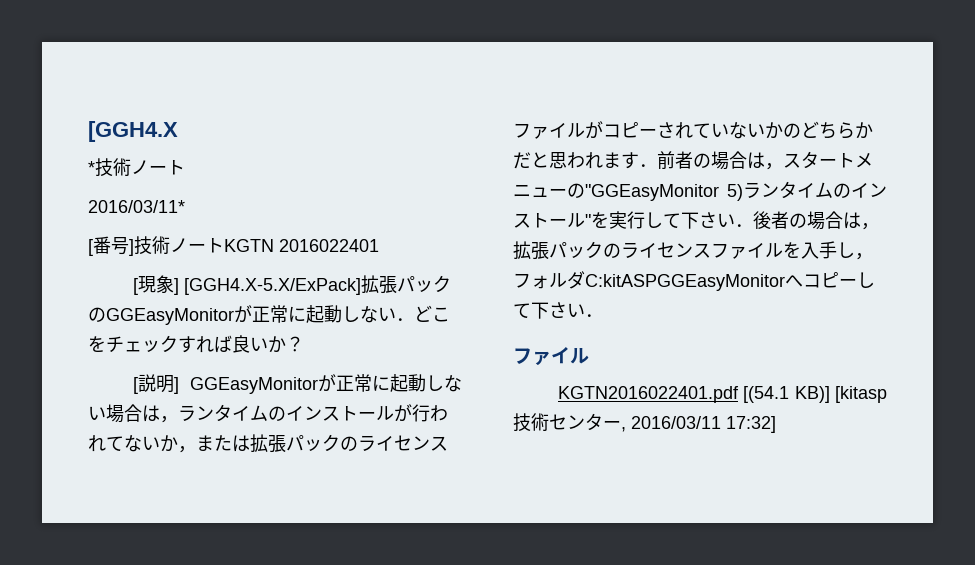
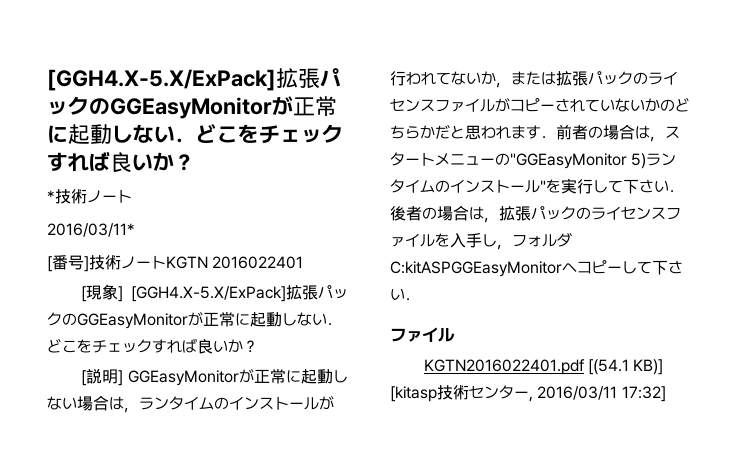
[88,121,178,142] [GGH4.X -> [47,68,341,91] [47,96,337,119] [47,124,343,145] [47,152,195,173] [GGH4.X-5.X/ExPack]拡張パックのGGEasyMonitorが正常に起動しない．どこをチェックすれば良いか？

